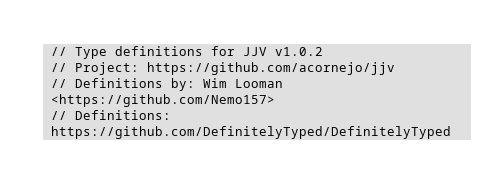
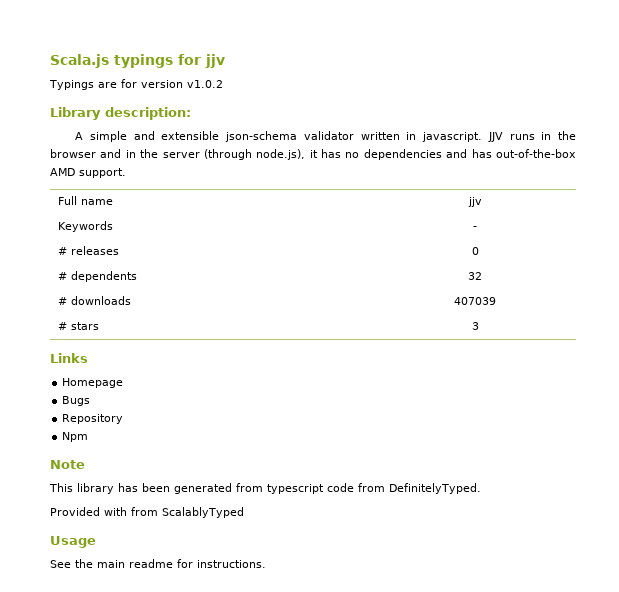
[50,46,323,59] [50,62,395,75] [50,78,283,91] [50,94,275,107] [50,110,171,120] [50,126,451,139] // Type definitions for JJV v1.0.2 // // Project: https://github.com/acornejo/jjv // // Definitions by: Wim Looman <https://github.com/Nemo157> // // Definitions: https://github.com/DefinitelyTyped/DefinitelyTyped -> [50,54,225,68] [49,79,223,90] [50,107,191,120] [75,131,577,142] [50,149,576,160] [50,168,126,178] [58,196,114,205] [467,197,482,207] [58,221,114,232] [473,226,477,230] [58,246,120,255] [471,247,479,255] [58,271,138,282] [468,272,482,280] [58,296,132,305] [454,297,496,305] [58,322,100,330] [471,322,479,330] [50,353,88,363] [62,378,124,388] [62,396,91,406] [62,414,124,424] [62,432,89,442] [50,460,85,469] [49,483,481,494] [50,507,244,518] [50,536,96,548] [50,559,266,568] Scala.js typings for jjv // Typings are for version v1.0.2 // Library description: // A simple and extensible json-schema validator written in javascript. JJV runs in the browser and in the server (through node.js), it has no dependencies and has out-of-the-box AMD support. // Full name | jjv // Keywords | - // # releases | 0 // # dependents | 32 // # downloads | 407039 // # stars | 3 // Links // Homepage // Bugs // Repository // Npm // Note // This library has been generated from typescript code from DefinitelyTyped. // Provided with from ScalablyTyped // Usage // See the main readme for instructions.

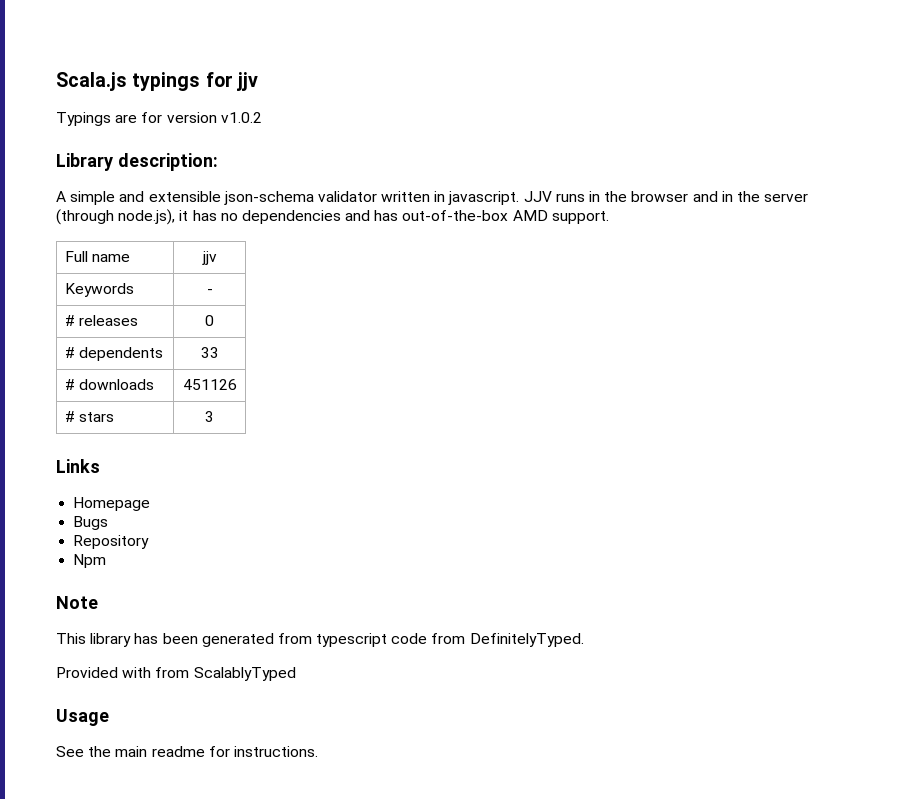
[468,272,482,280] 32 -> [200,347,219,358] 33
[454,297,496,305] 407039 -> [182,379,237,390] 451126

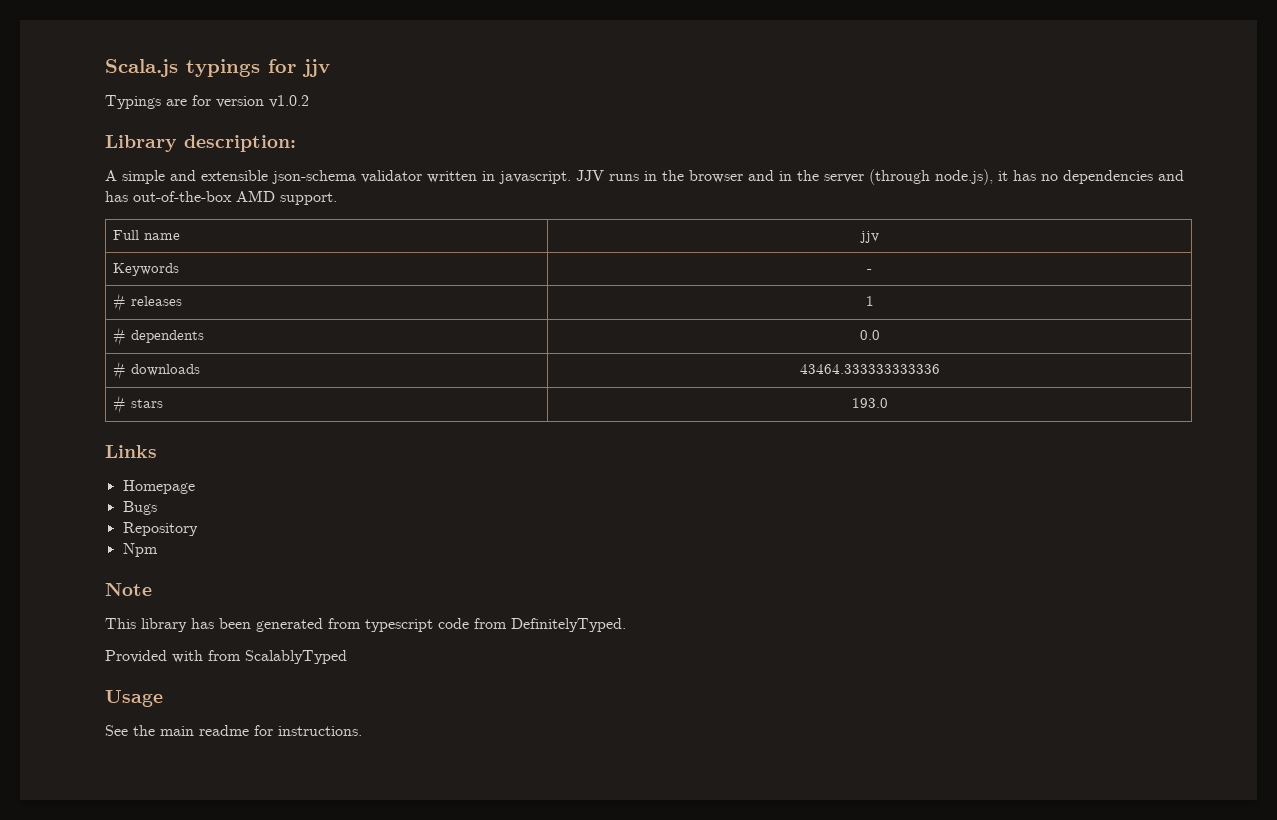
[205,315,214,326] 0 -> [865,296,874,306] 1
[200,347,219,358] 33 -> [859,330,880,340] 0.0
[182,379,237,390] 451126 -> [799,364,940,374] 43464.333333333336
[205,411,214,422] 3 -> [851,398,888,408] 193.0

